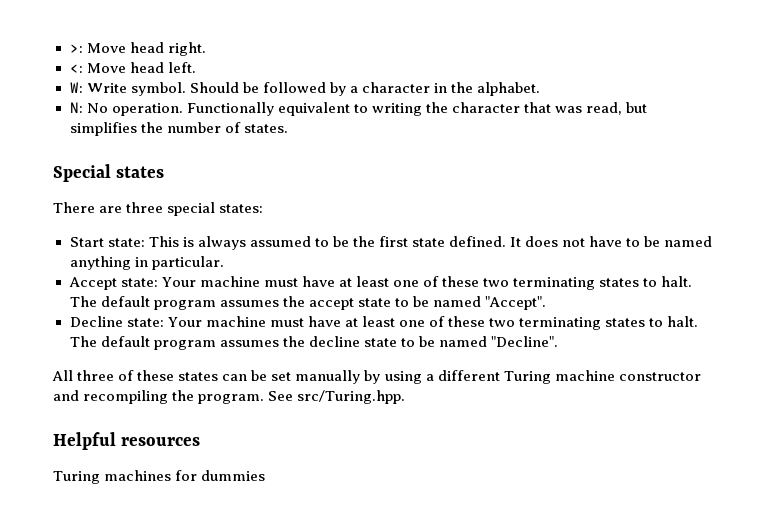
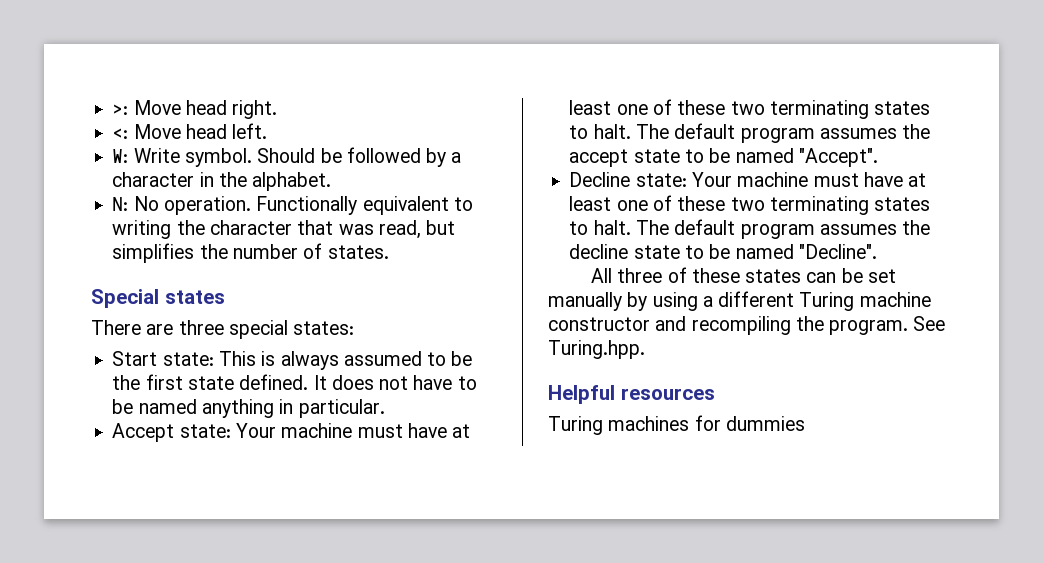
[297,390,406,404] src/Turing.hpp. -> [548,340,645,359] Turing.hpp.

